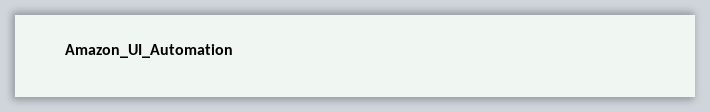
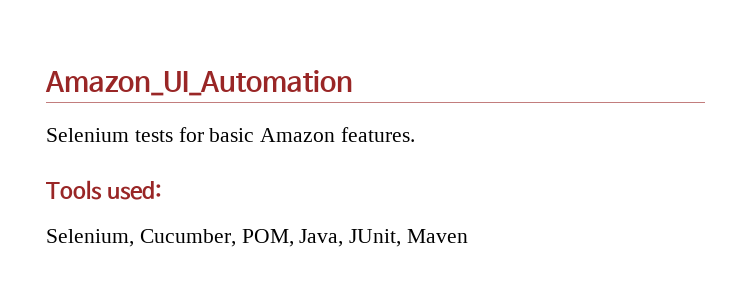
(233, 51) none -> [46,127,416,142] [46,180,162,200] [46,229,469,247] // Selenium tests for basic Amazon features. // Tools used: // Selenium, Cucumber, POM, Java, JUnit, Maven

